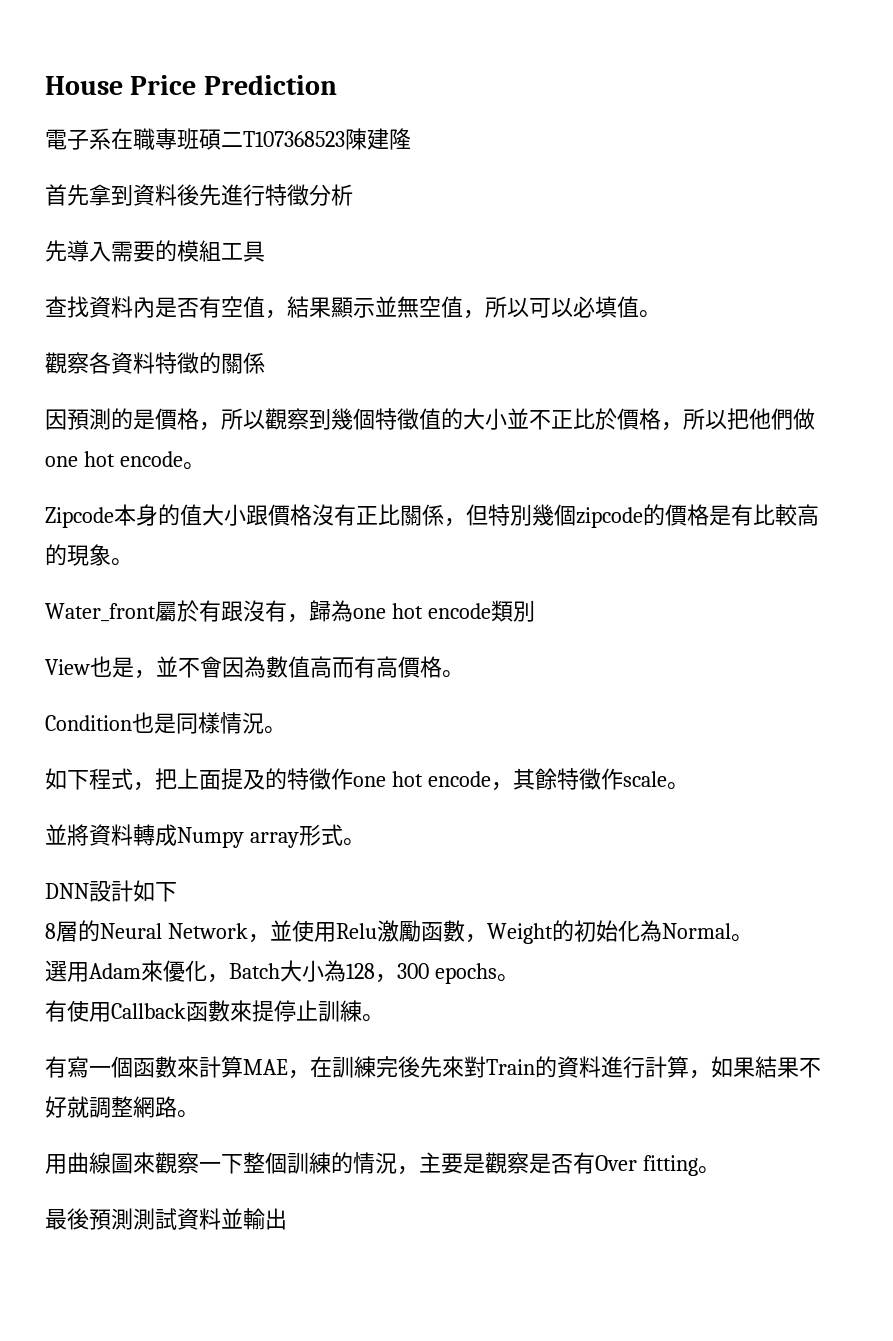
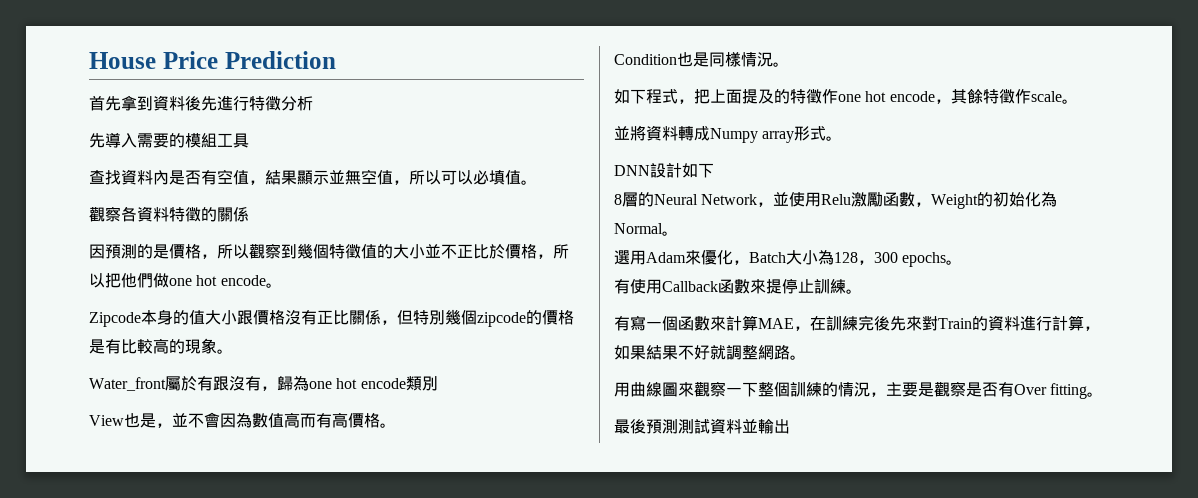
[45,128,411,150] // 電子系在職專班碩二T107368523陳建隆 -> (336, 60) none

